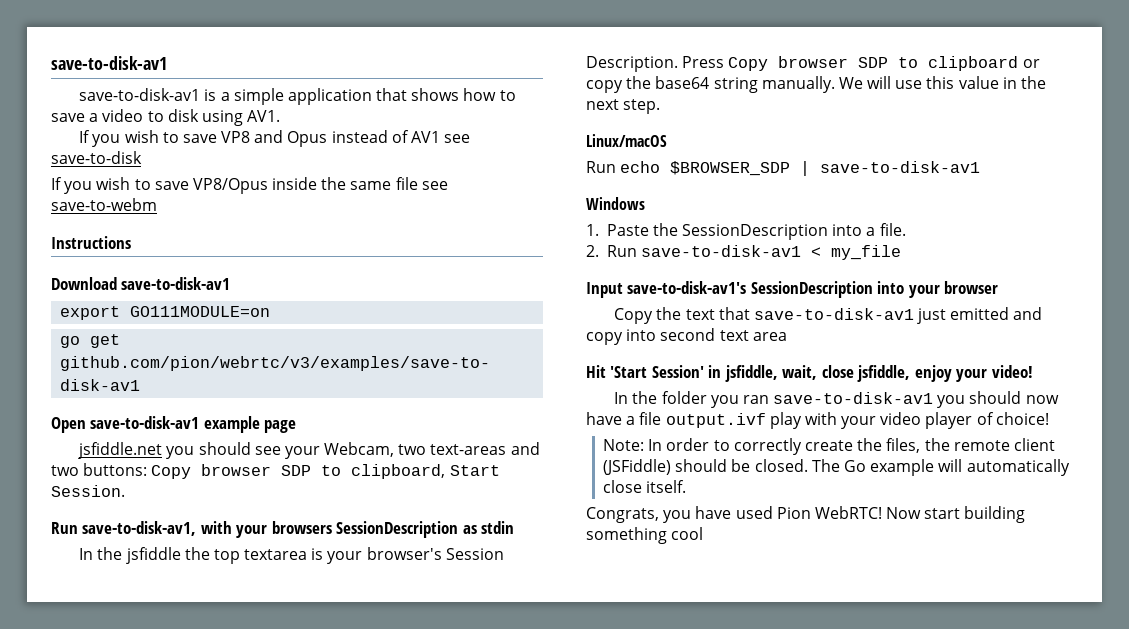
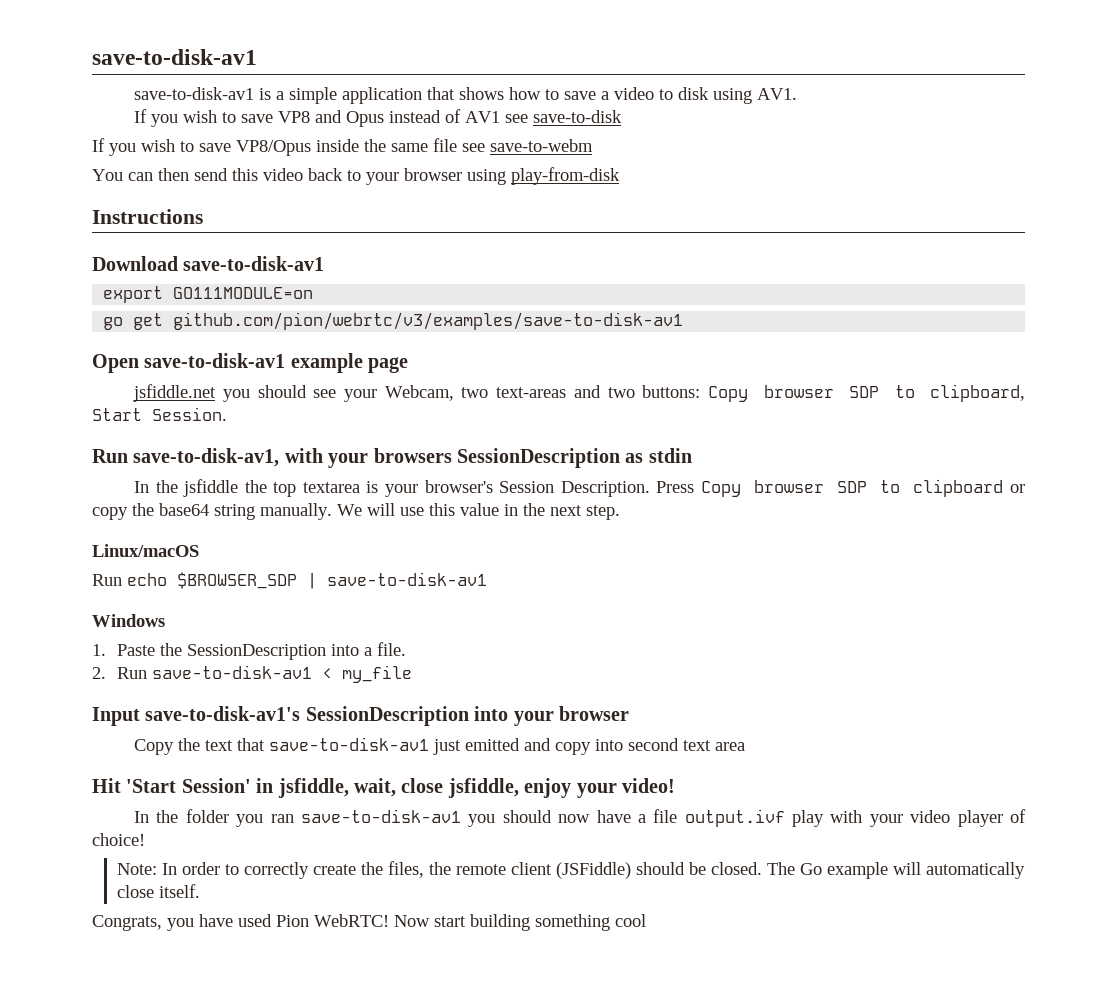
(157, 204) none -> [92,167,620,185] // You can then send this video back to your browser using play-from-disk

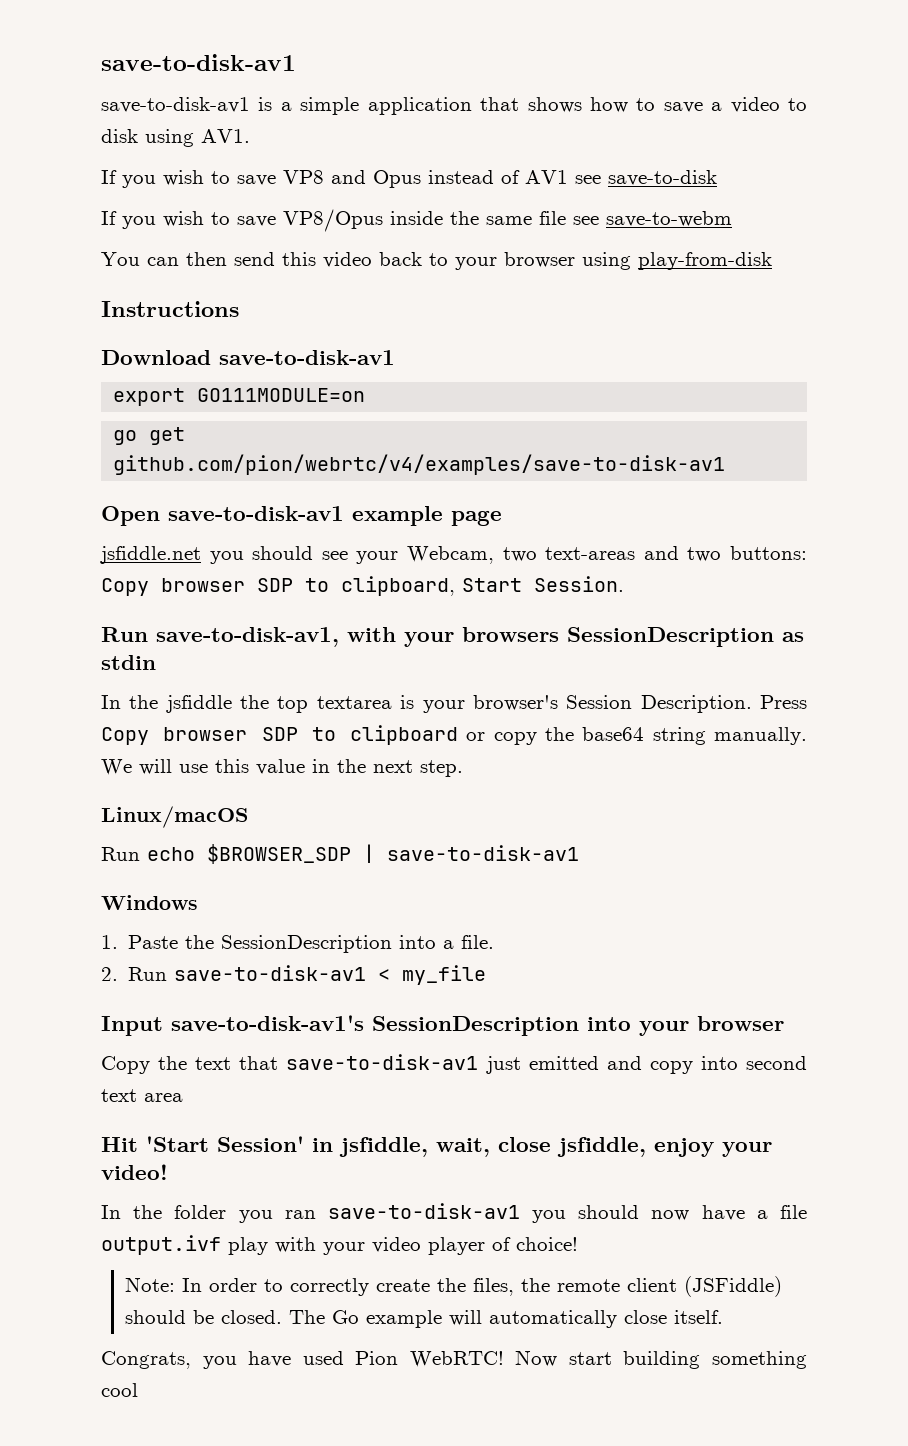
[173,312,684,330] github.com/pion/webrtc/v3/examples/save-to-disk-av1 -> [113,454,726,475] github.com/pion/webrtc/v4/examples/save-to-disk-av1

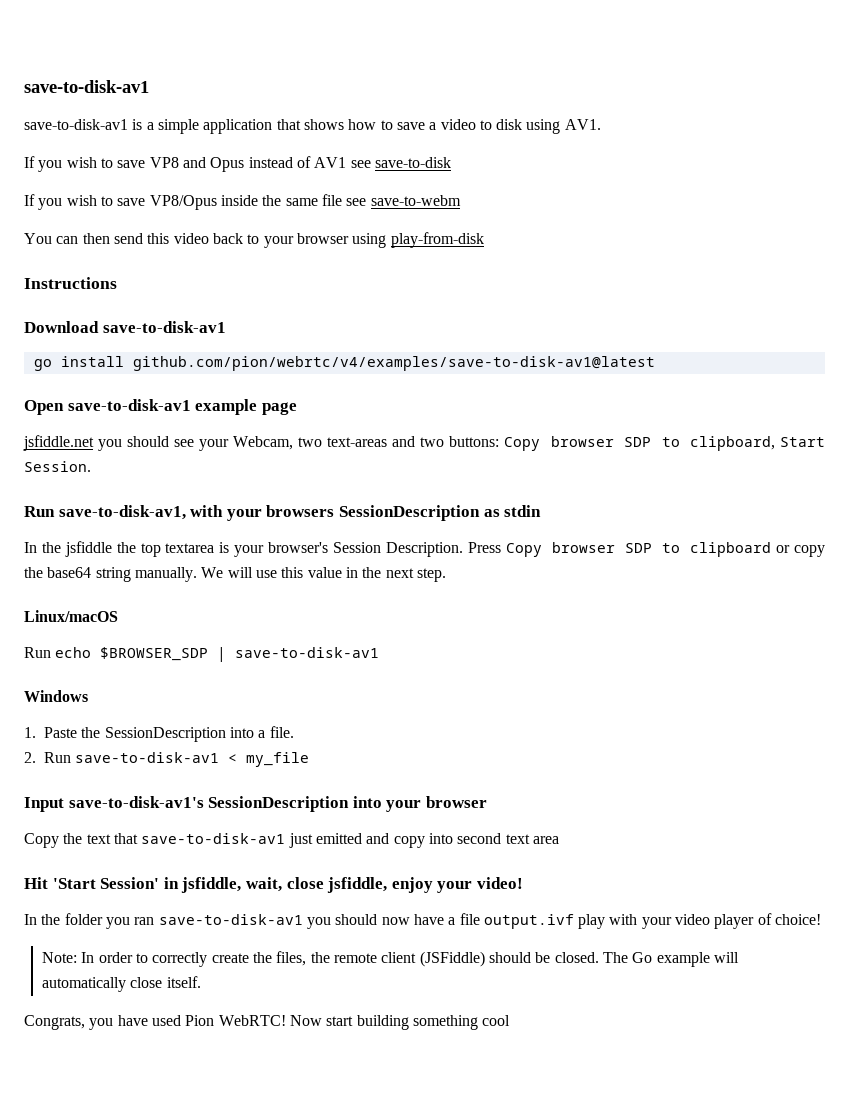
[113,388,366,406] // export GO111MODULE=on -> (226, 327) none
[149,427,186,445] [113,454,726,475] get github.com/pion/webrtc/v4/examples/save-to-disk-av1 -> [60,356,655,371] install github.com/pion/webrtc/v4/examples/save-to-disk-av1@latest

